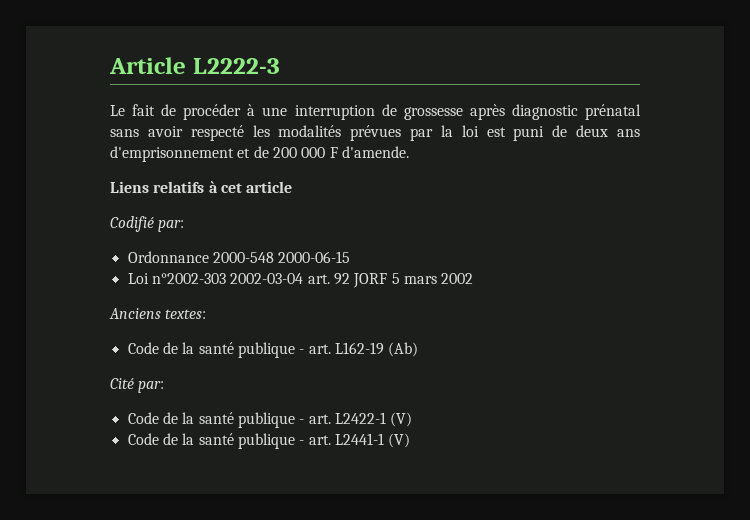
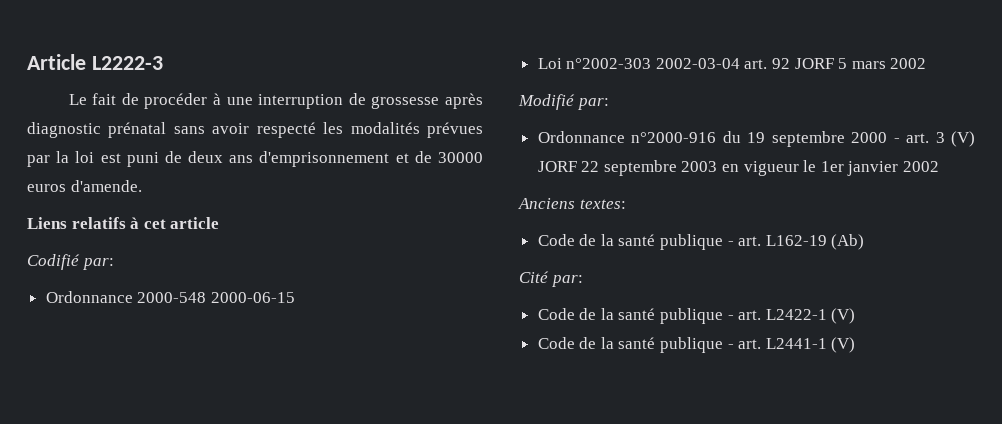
[272,147,338,158] 200 000 F -> [438,152,484,163] [27,184,66,192] 30000 euros
(474, 278) none -> [518,94,609,110] [537,131,975,147] [537,160,940,176] // Modifié par: // Ordonnance n°2000-916 du 19 septembre 2000 - art. 3 (V) JORF 22 septembre 2003 en vigueur le 1er janvier 2002

